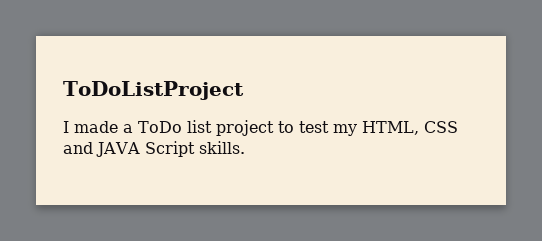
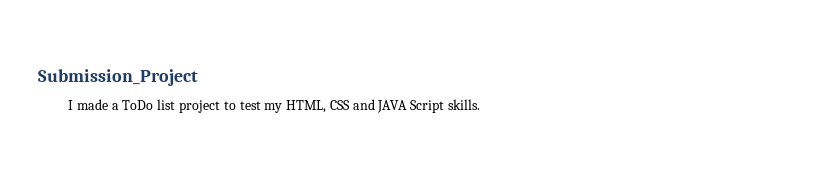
[63,81,244,100] ToDoListProject -> [38,69,198,86] Submission_Project

